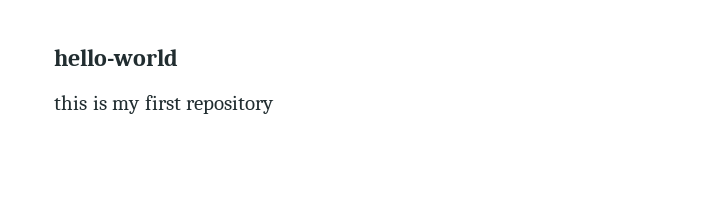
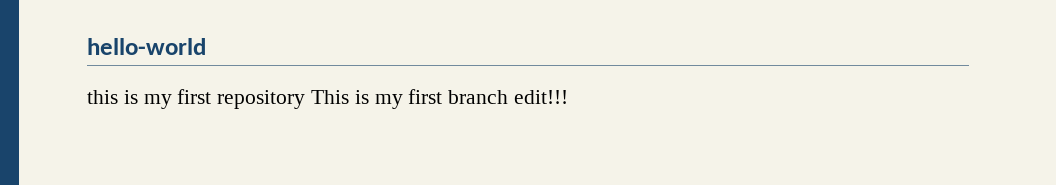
(275, 104) none -> [311,89,569,109] This is my first branch edit!!!

